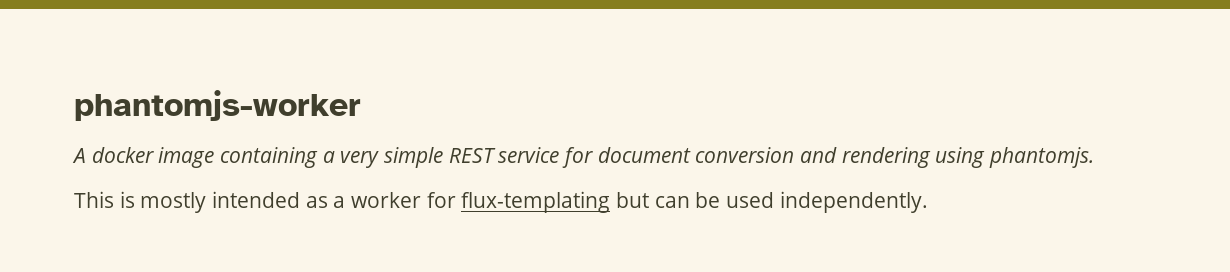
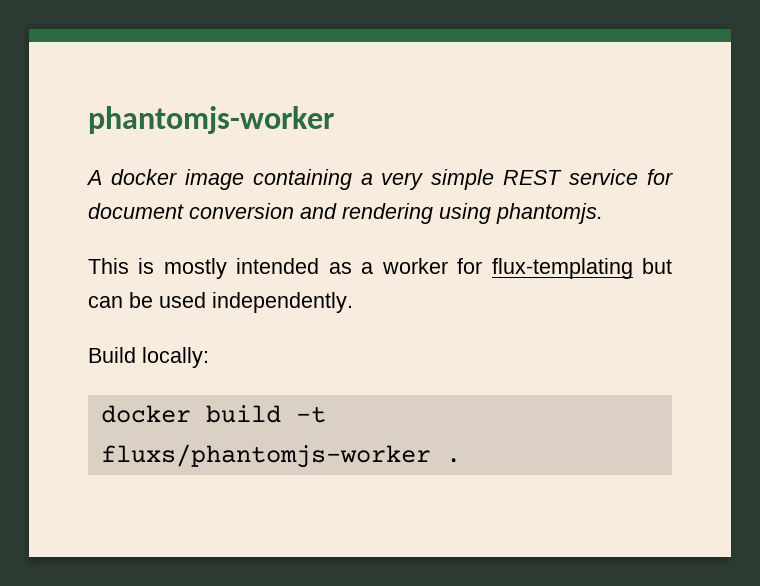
(928, 202) none -> [88,347,209,368] [100,405,326,423] [100,444,461,468] // Build locally: // docker build -t fluxs/phantomjs-worker .

